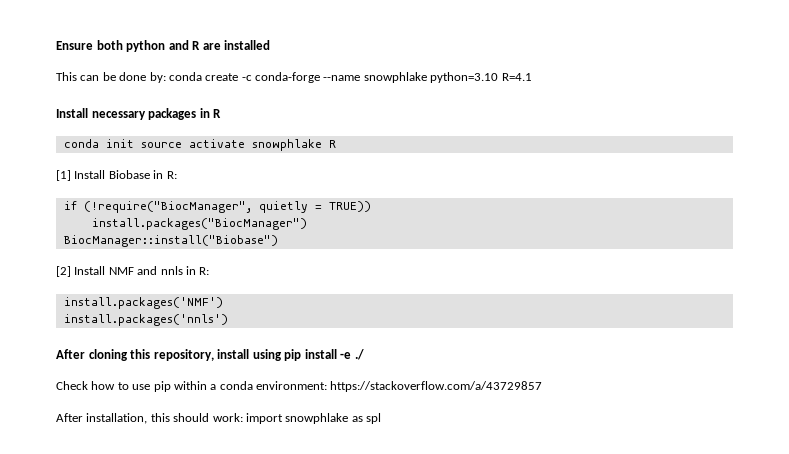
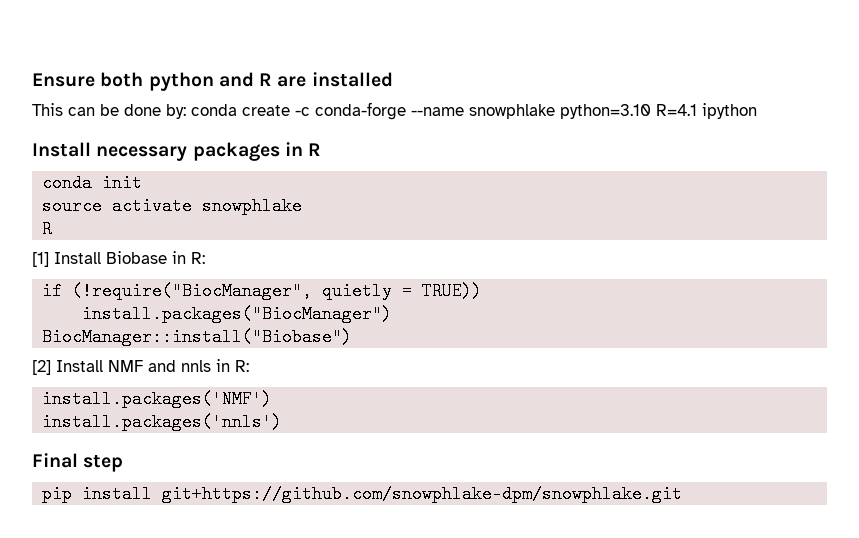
(532, 77) none -> [702,103,757,119] ipython
(134, 143) none -> (143, 183) //
(322, 145) none -> (303, 206) //
[56,349,364,361] [56,381,543,392] [56,413,381,424] After cloning this repository, install using pip install -e ./ // Check how to use pip within a conda environment: https://stackoverflow.com/a/43729857 // After installation, this should work: import snowphlake as spl -> [32,453,124,472] [42,485,683,503] Final step // pip install git+https://github.com/snowphlake-dpm/snowphlake.git

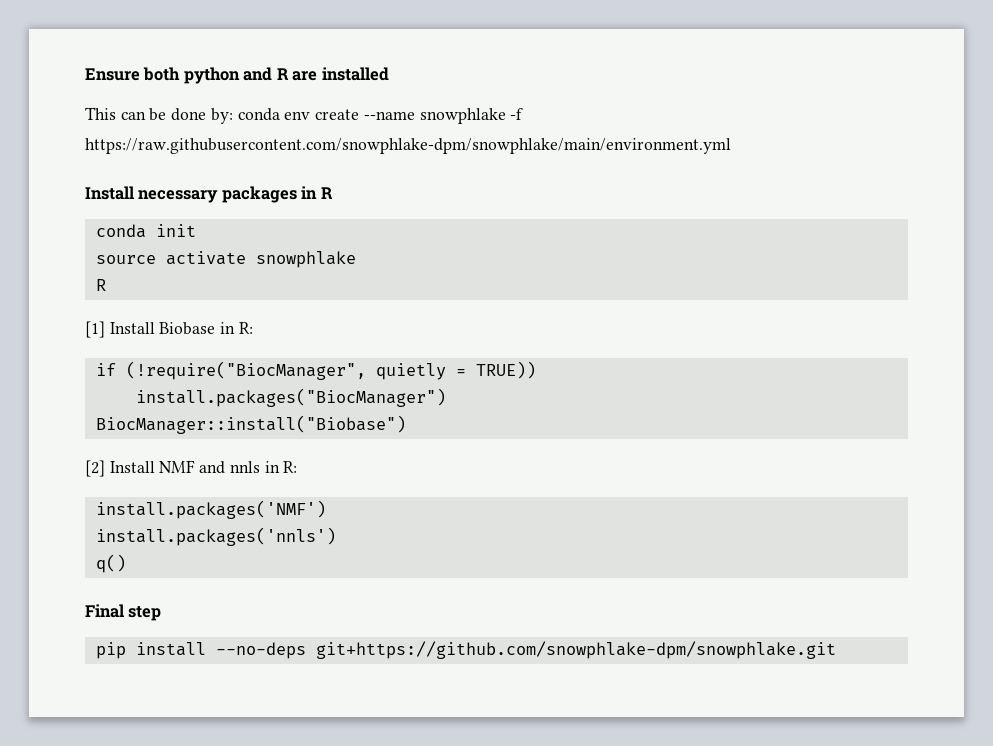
[242,102,757,120] create -c conda-forge --name snowphlake python=3.10 R=4.1 ipython -> [284,108,524,124] [85,138,731,154] env create --name snowphlake -f https://raw.githubusercontent.com/snowphlake-dpm/snowphlake/main/environment.yml
(283, 422) none -> [95,554,126,573] // q()
(153, 494) none -> [215,642,306,659] --no-deps

